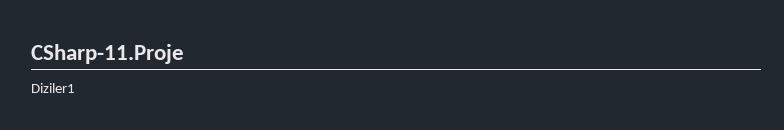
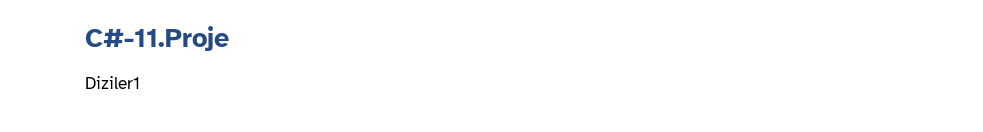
[31,44,184,64] CSharp-11.Proje -> [85,26,229,51] C#-11.Proje

